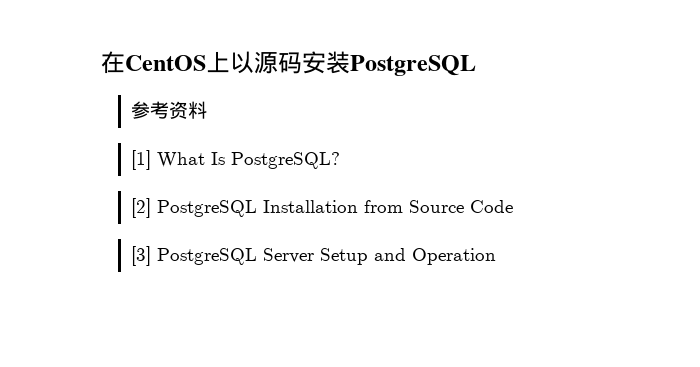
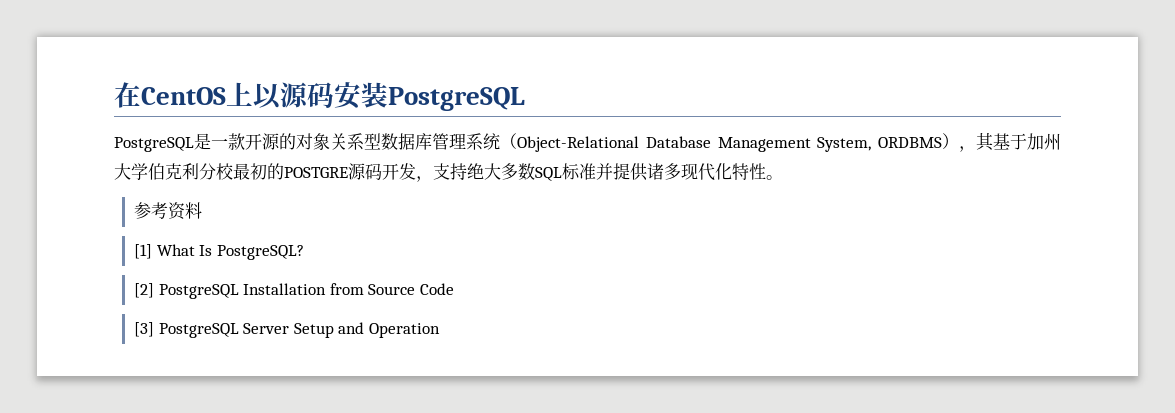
(476, 65) none -> [114,132,1061,152] [114,163,783,182] // PostgreSQL是一款开源的对象关系型数据库管理系统（Object-Relational Database Management System, ORDBMS），其基于加州大学伯克利分校最初的POSTGRE源码开发，支持绝大多数SQL标准并提供诸多现代化特性。

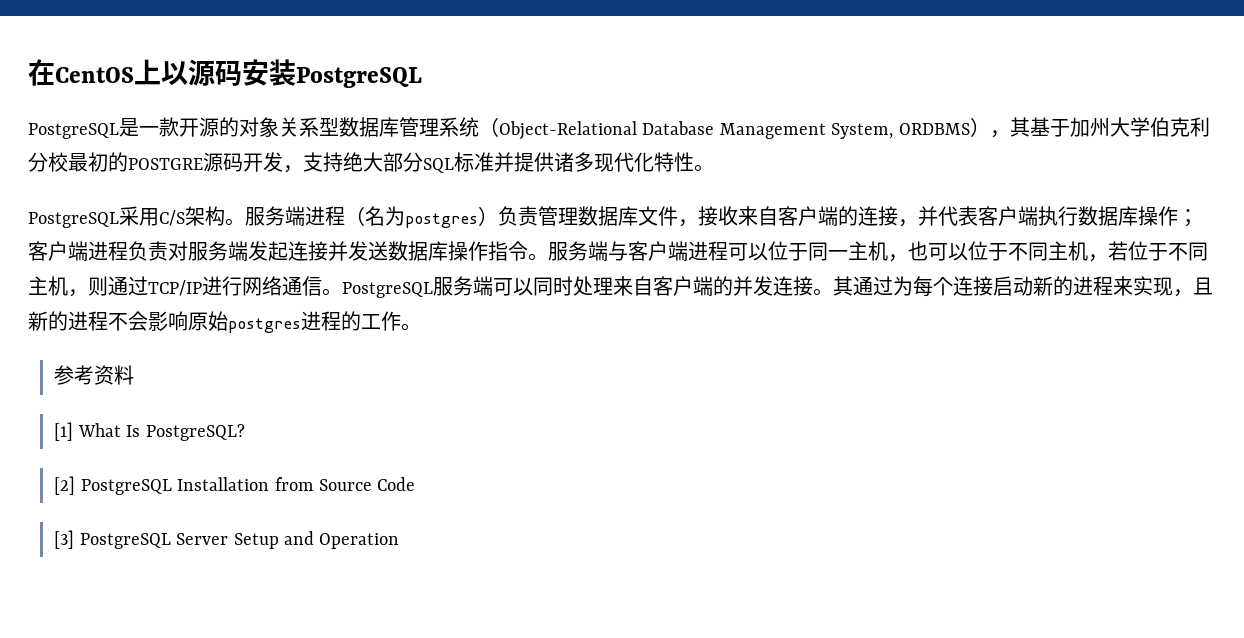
[501,163,535,180] 多数 -> [383,152,423,172] 部分
(783, 177) none -> [28,206,1198,228] [28,241,1208,262] [28,276,1213,298] [28,311,421,333] // PostgreSQL采用C/S架构。服务端进程（名为postgres）负责管理数据库文件，接收来自客户端的连接，并代表客户端执行数据库操作；客户端进程负责对服务端发起连接并发送数据库操作指令。服务端与客户端进程可以位于同一主机，也可以位于不同主机，若位于不同主机，则通过TCP/IP进行网络通信。PostgreSQL服务端可以同时处理来自客户端的并发连接。其通过为每个连接启动新的进程来实现，且新的进程不会影响原始postgres进程的工作。

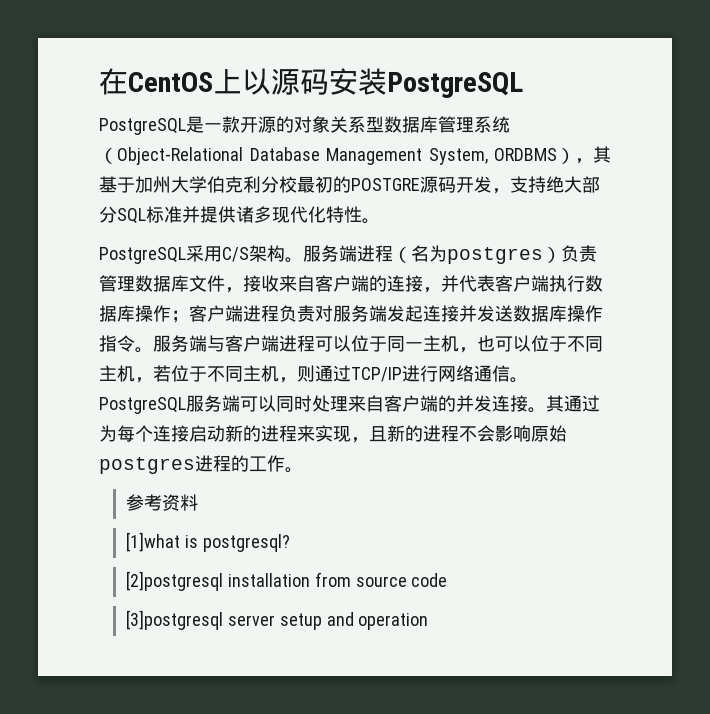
[54,422,245,441] [54,476,416,495] [54,530,400,549] [1] What Is PostgreSQL? // [2] PostgreSQL Installation from Source Code // [3] PostgreSQL Server Setup and Operation -> [125,532,290,552] [125,571,448,591] [125,610,429,630] [1]what is postgresql? // [2]postgresql installation from source code // [3]postgresql server setup and operation

